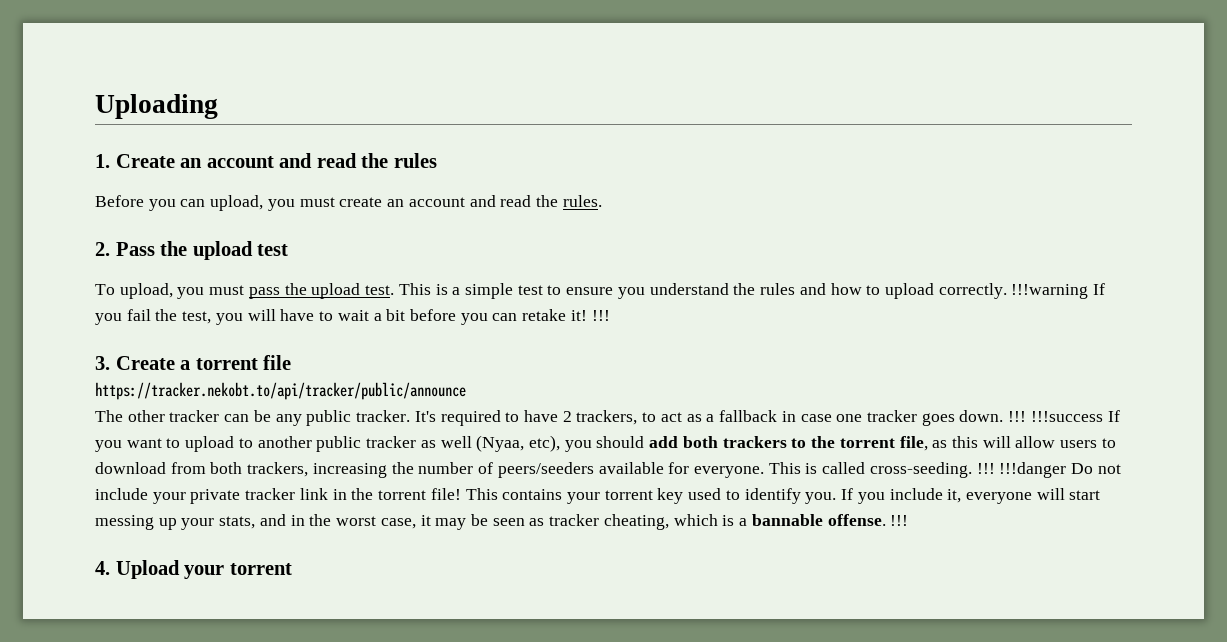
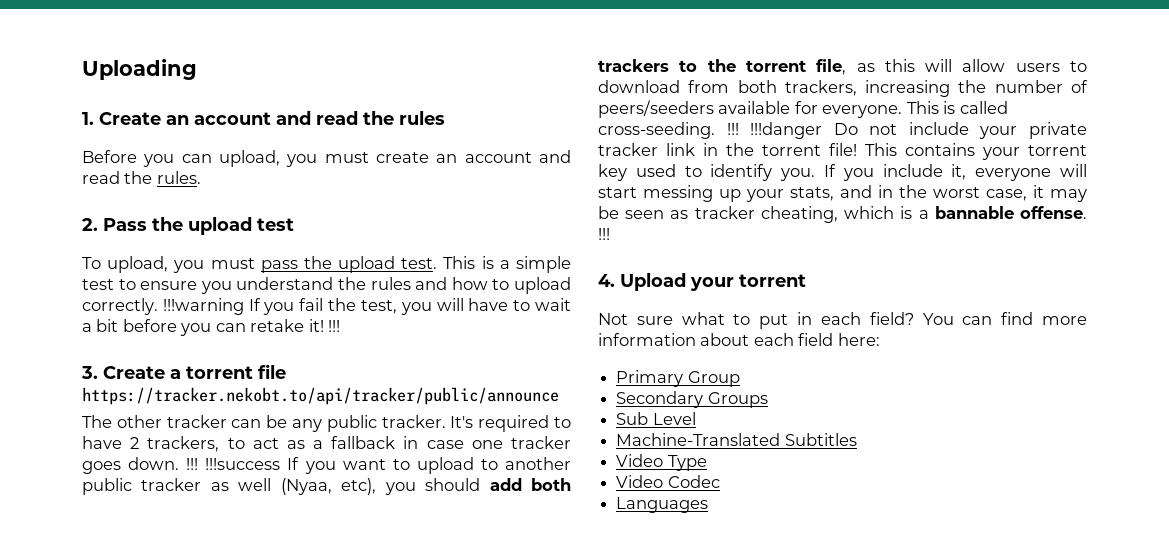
(292, 569) none -> [598,312,1087,329] [598,333,880,346] [616,370,740,387] [616,391,768,408] [616,412,696,425] [616,433,857,446] [616,454,707,471] [616,475,720,488] [616,497,709,513] // Not sure what to put in each field? You can find more information about each field here: // Primary Group // Secondary Groups // Sub Level // Machine-Translated Subtitles // Video Type // Video Codec // Languages

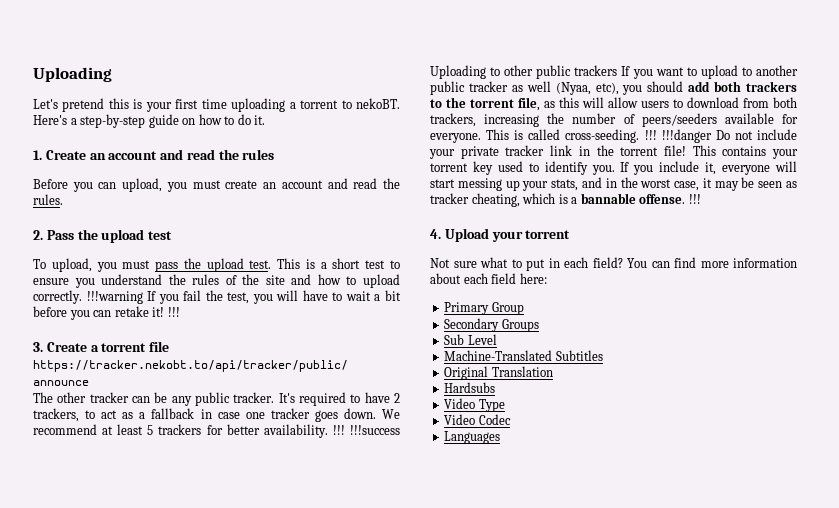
[82,59,197,80] Uploading -> [33,67,112,82] [33,98,400,112] [33,114,266,128] Uploading // Let's pretend this is your first time uploading a torrent to nekoBT. Here's a step-by-step guide on how to do it.
[516,256,571,273] simple -> [332,258,361,269] short
(411, 283) none -> [225,274,285,285] of the site
[186,458,281,470] !!! !!!success -> [381,409,400,419] [33,424,400,438] [430,65,618,79] We recommend at least 5 trackers for better availability. !!! !!!success Uploading to other public trackers
(857, 439) none -> [444,366,553,380] [444,382,496,393] // Original Translation // Hardsubs

